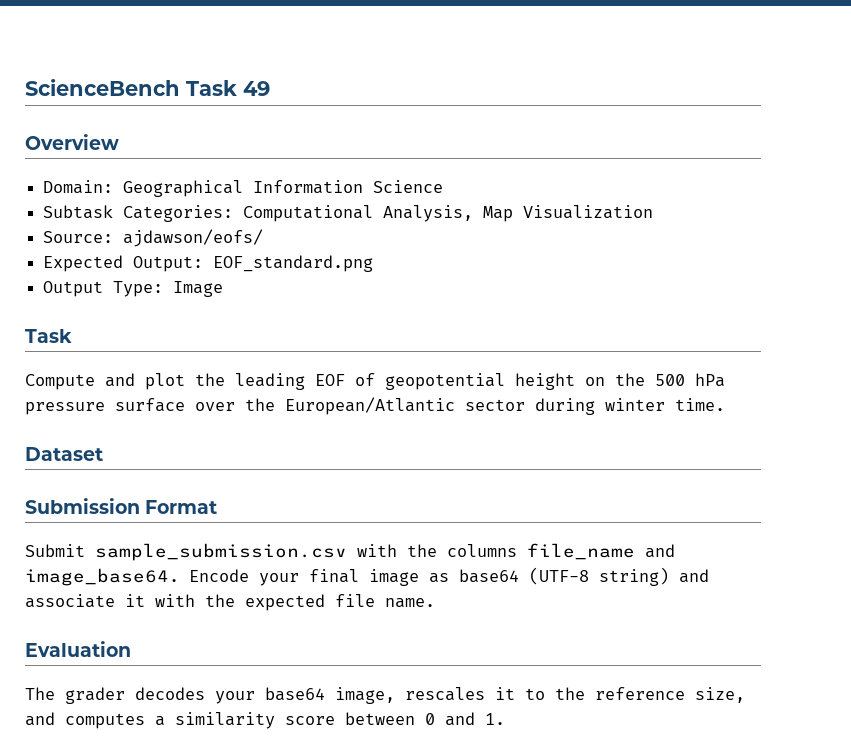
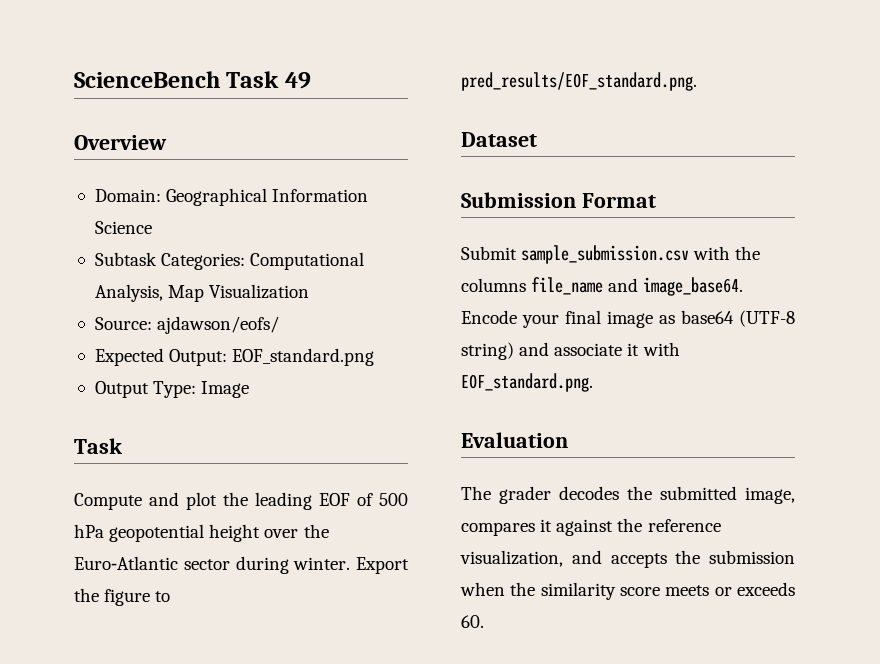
[385,373,725,390] [25,398,185,415] geopotential height on the 500 hPa pressure surface -> [379,493,408,506] [74,524,261,542] 500 hPa geopotential height
[285,397,455,415] European/Atlantic -> [74,556,178,570] Euro‑Atlantic
[605,398,725,411] winter time. -> [293,557,409,574] [74,588,171,606] [461,72,697,91] winter. Export the figure to pred_results/EOF_standard.png.
[205,594,435,611] the expected file name. -> [461,373,593,392] EOF_standard.png.
[215,687,745,704] [25,712,505,729] your base64 image, rescales it to the reference size, and computes a similarity score between 0 and 1. -> [627,486,795,504] [461,518,721,536] [460,550,795,568] [460,582,795,600] [461,615,484,628] the submitted image, compares it against the reference visualization, and accepts the submission when the similarity score meets or exceeds 60.

